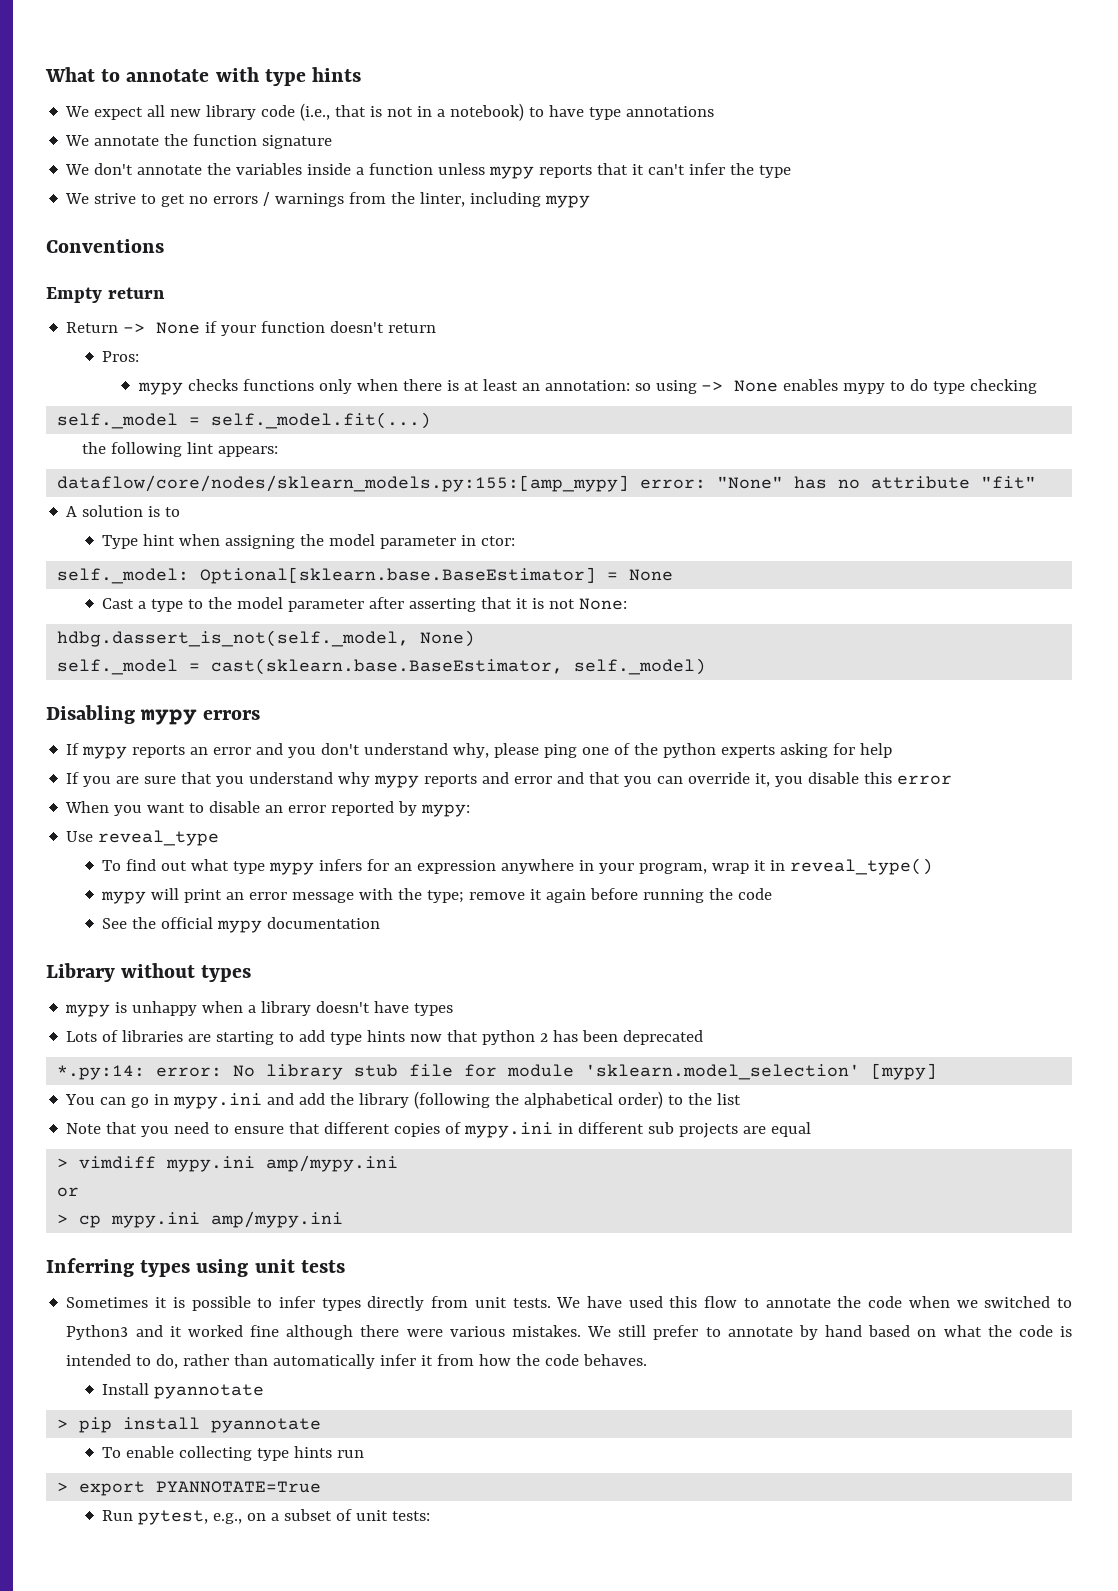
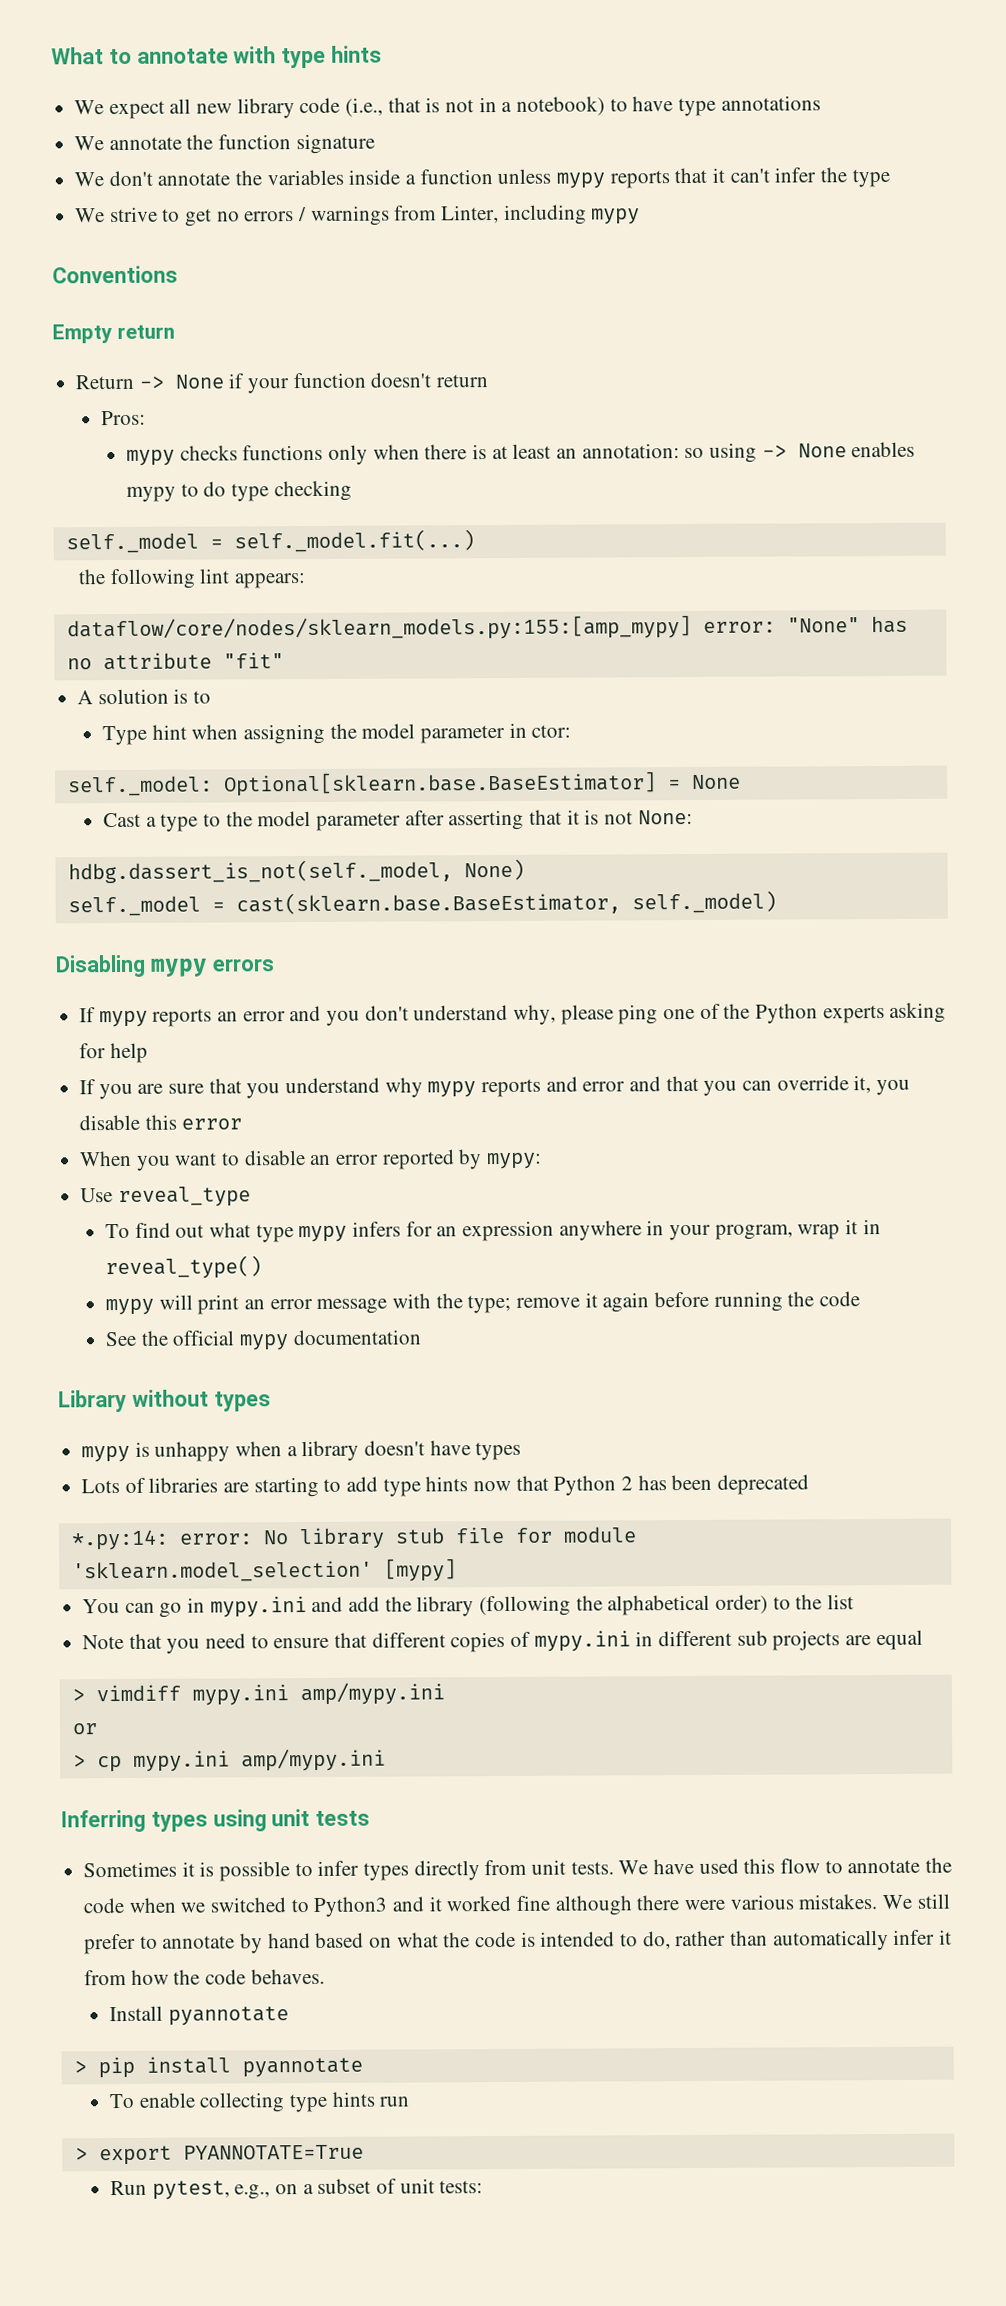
[391,192,466,207] the linter, -> [441,205,500,224] Linter,
[663,743,717,758] python -> [755,1003,819,1024] Python
[482,1030,536,1045] python -> [553,1475,617,1496] Python

